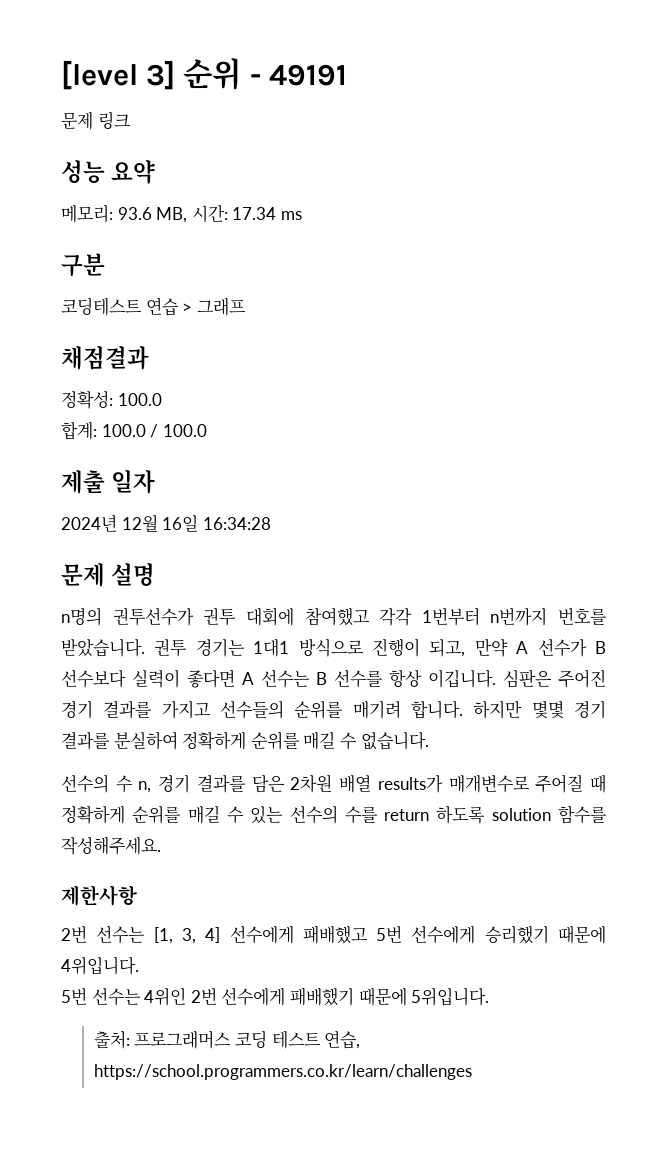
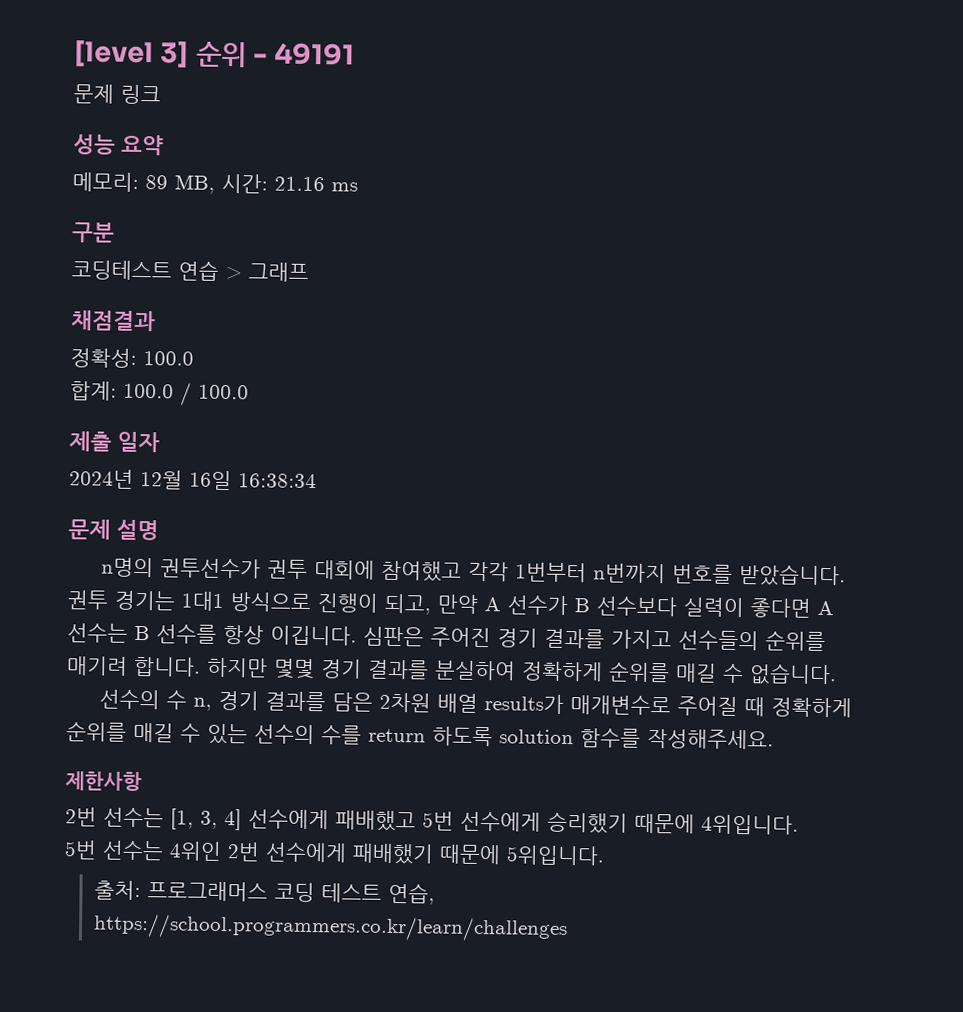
[117,207,152,220] 93.6 -> [145,175,168,190] 89
[232,207,277,220] 17.34 -> [274,176,325,192] 21.16
[202,517,271,530] 16:34:28 -> [238,473,317,489] 16:38:34

